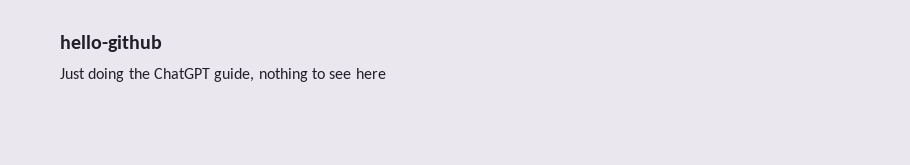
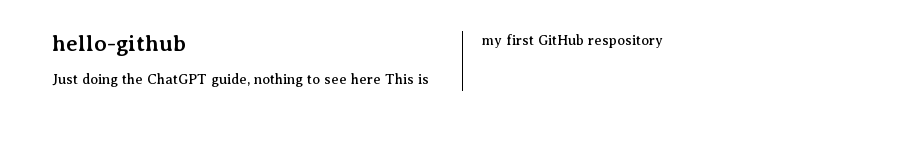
(386, 73) none -> [385,73,429,84] [482,34,663,48] This is my first GitHub respository

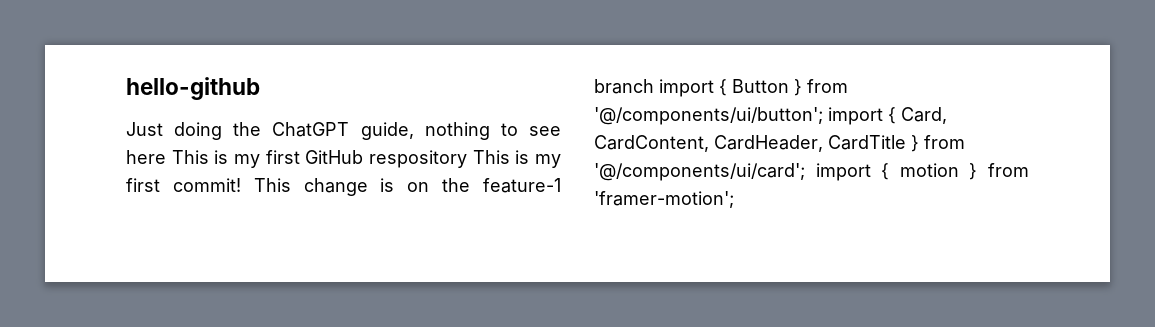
(663, 41) none -> [472,150,561,168] [126,178,561,196] [594,79,848,97] [594,107,947,125] [594,135,965,152] [594,163,1029,181] [594,191,734,208] This is my first commit! This change is on the feature-1 branch import { Button } from '@/components/ui/button'; import { Card, CardContent, CardHeader, CardTitle } from '@/components/ui/card'; import { motion } from 'framer-motion';

